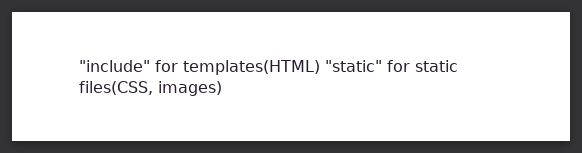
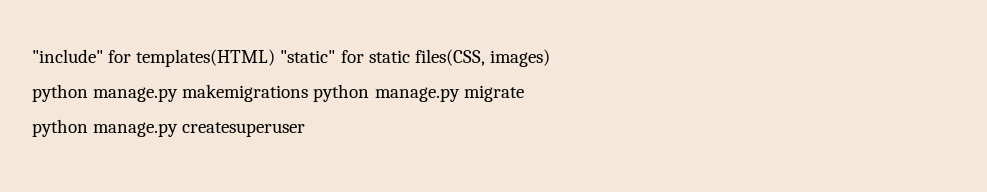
(222, 88) none -> [32,84,524,102] [32,119,306,137] // python manage.py makemigrations python manage.py migrate // python manage.py createsuperuser

